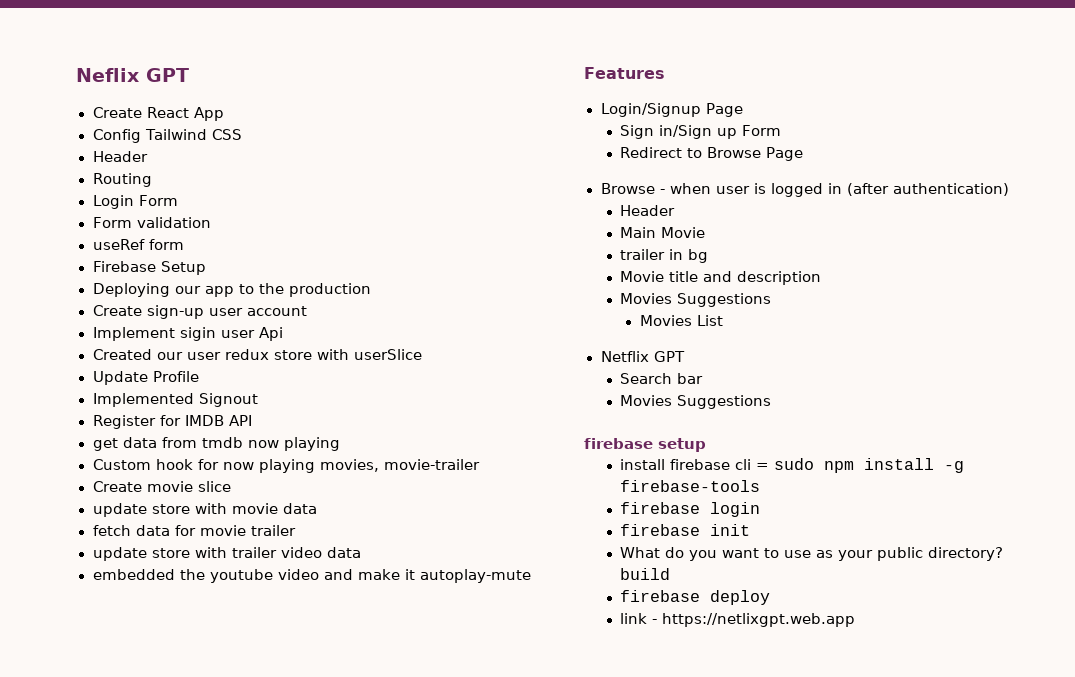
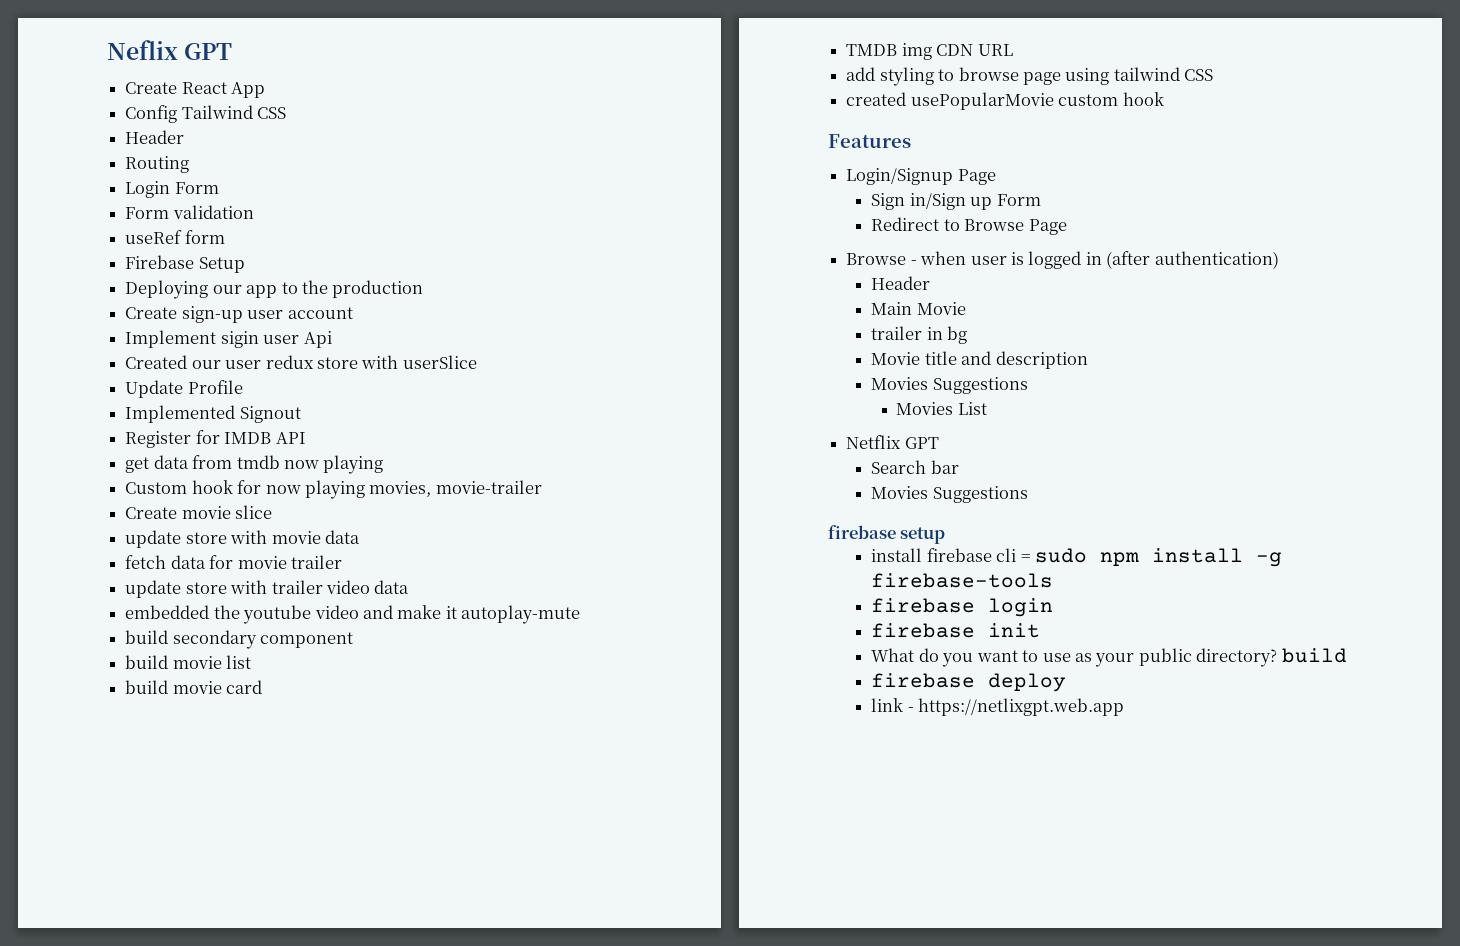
(531, 576) none -> [125,630,354,649] [125,655,252,669] [125,680,263,694] [846,43,1013,60] [846,67,1214,86] [846,92,1164,110] // build secondary component // build movie list // build movie card // TMDB img CDN URL // add styling to browse page using tailwind CSS // created usePopularMovie custom hook

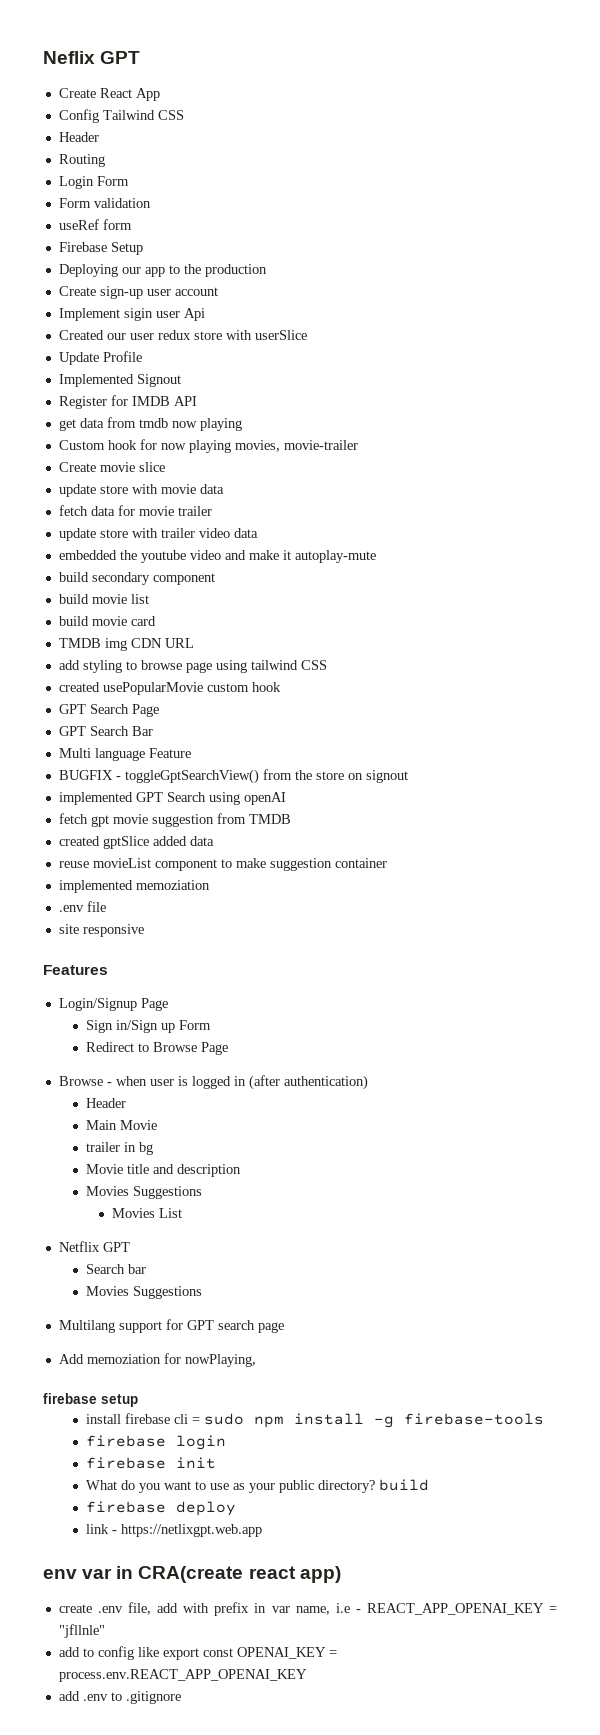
(1164, 99) none -> [58,704,159,717] [58,726,153,736] [58,748,191,761] [58,769,408,784] [58,792,286,805] [58,813,291,827] [58,836,214,849] [58,858,387,871] [58,880,210,893] [58,901,106,912] [58,924,144,937] // GPT Search Page // GPT Search Bar // Multi language Feature // BUGFIX - toggleGptSearchView() from the store on signout // implemented GPT Search using openAI // fetch gpt movie suggestion from TMDB // created gptSlice added data // reuse movieList component to make suggestion container // implemented memoziation // .env file // site responsive
(1028, 494) none -> [58,1319,284,1333] [58,1353,256,1367] // Multilang support for GPT search page // Add memoziation for nowPlaying,
(1125, 707) none -> [43,1566,341,1583] [58,1602,557,1616] [58,1624,105,1638] [58,1646,337,1660] [58,1669,307,1682] [58,1691,181,1704] // env var in CRA(create react app) // create .env file, add with prefix in var name, i.e - REACT_APP_OPENAI_KEY = "jfllnle" // add to config like export const OPENAI_KEY = process.env.REACT_APP_OPENAI_KEY // add .env to .gitignore

